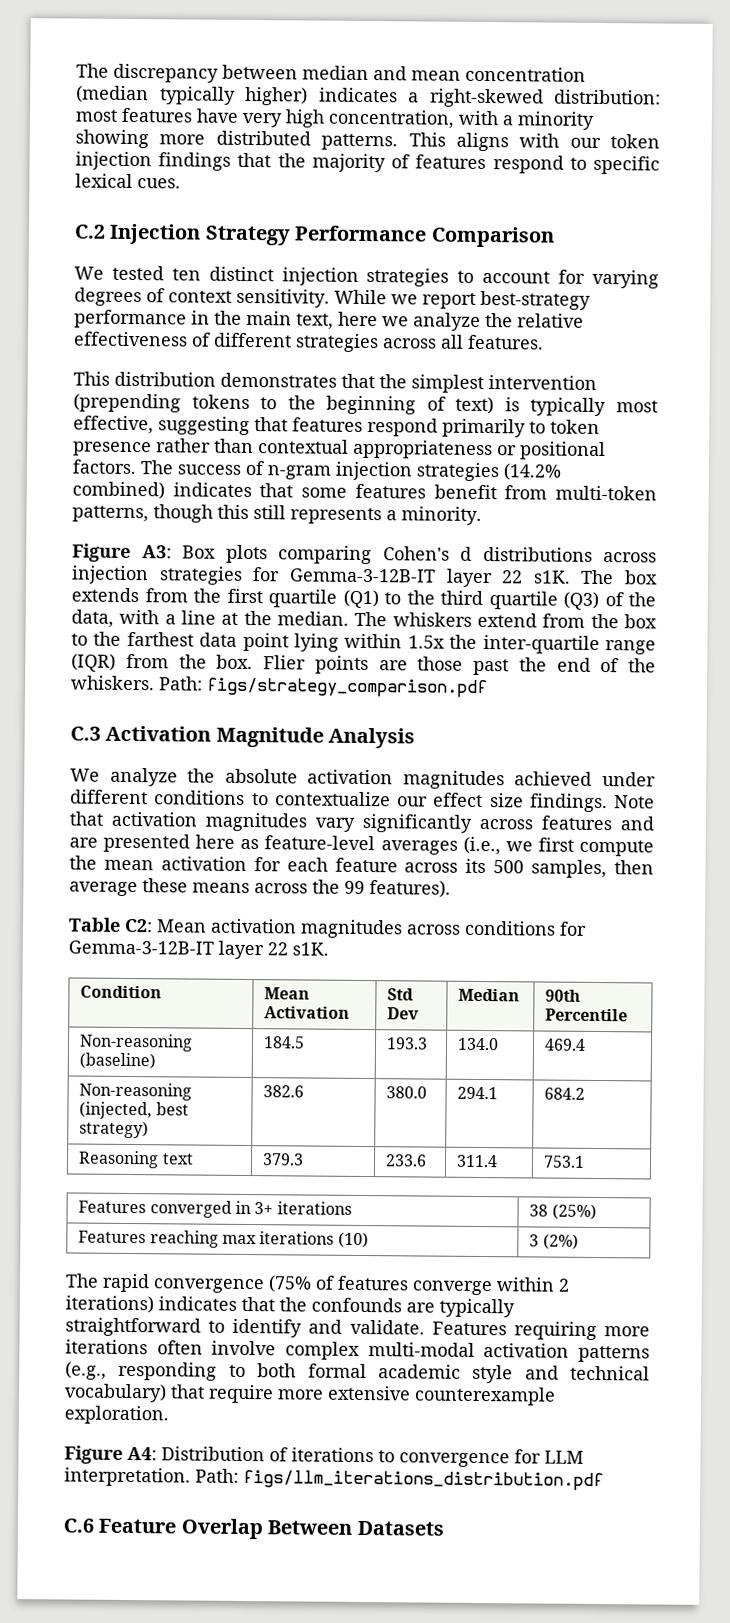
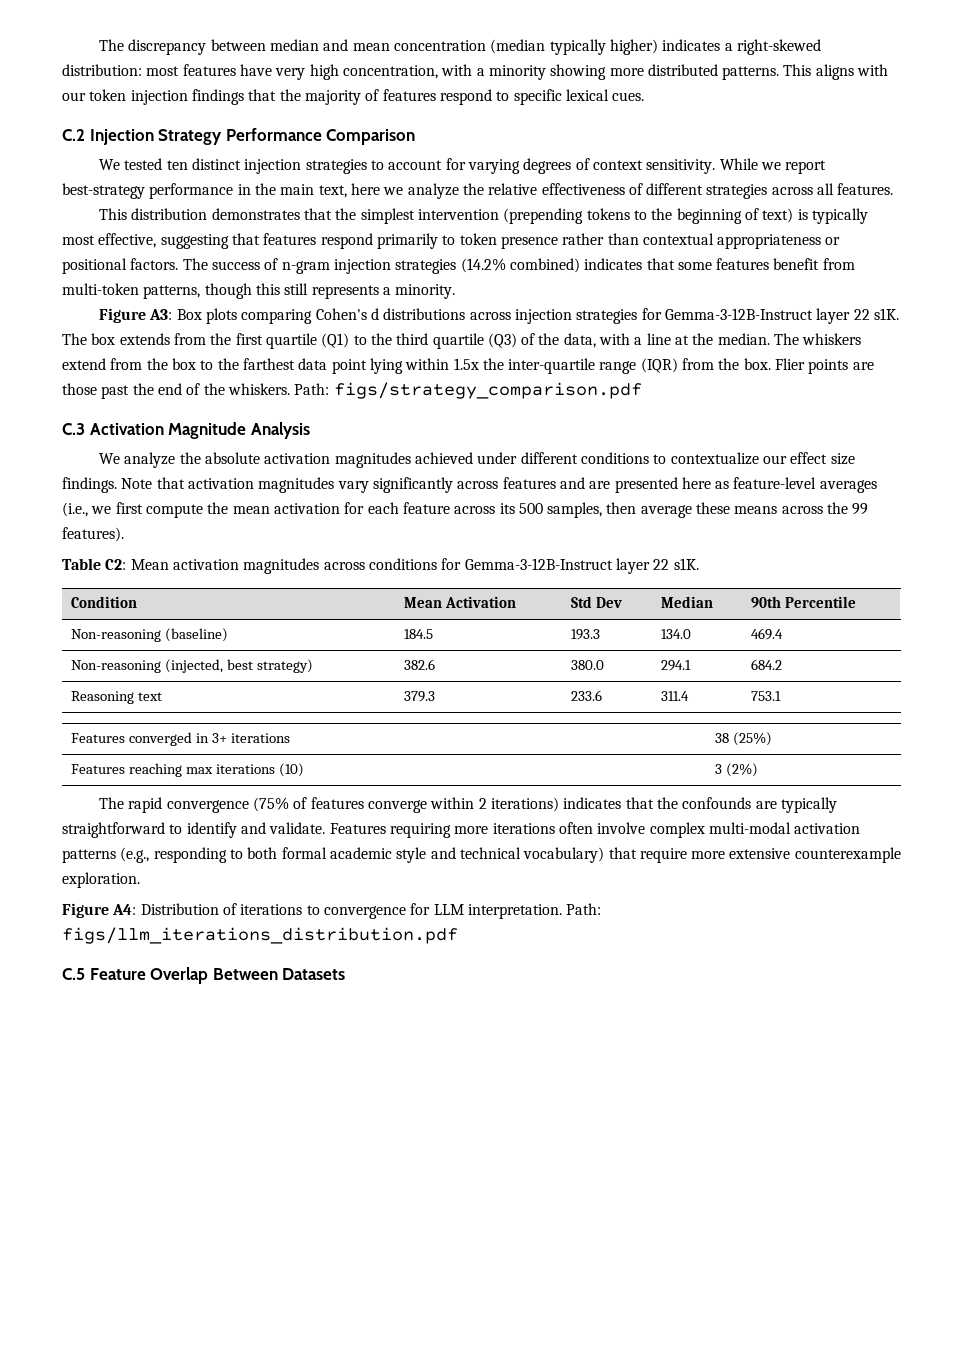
[288,568,436,583] Gemma-3-12B-IT -> [665,308,814,320] Gemma-3-12B-Instruct
[68,940,214,955] Gemma-3-12B-IT -> [464,558,613,570] Gemma-3-12B-Instruct
[63,1518,94,1533] C.6 -> [62,968,85,980] C.5

